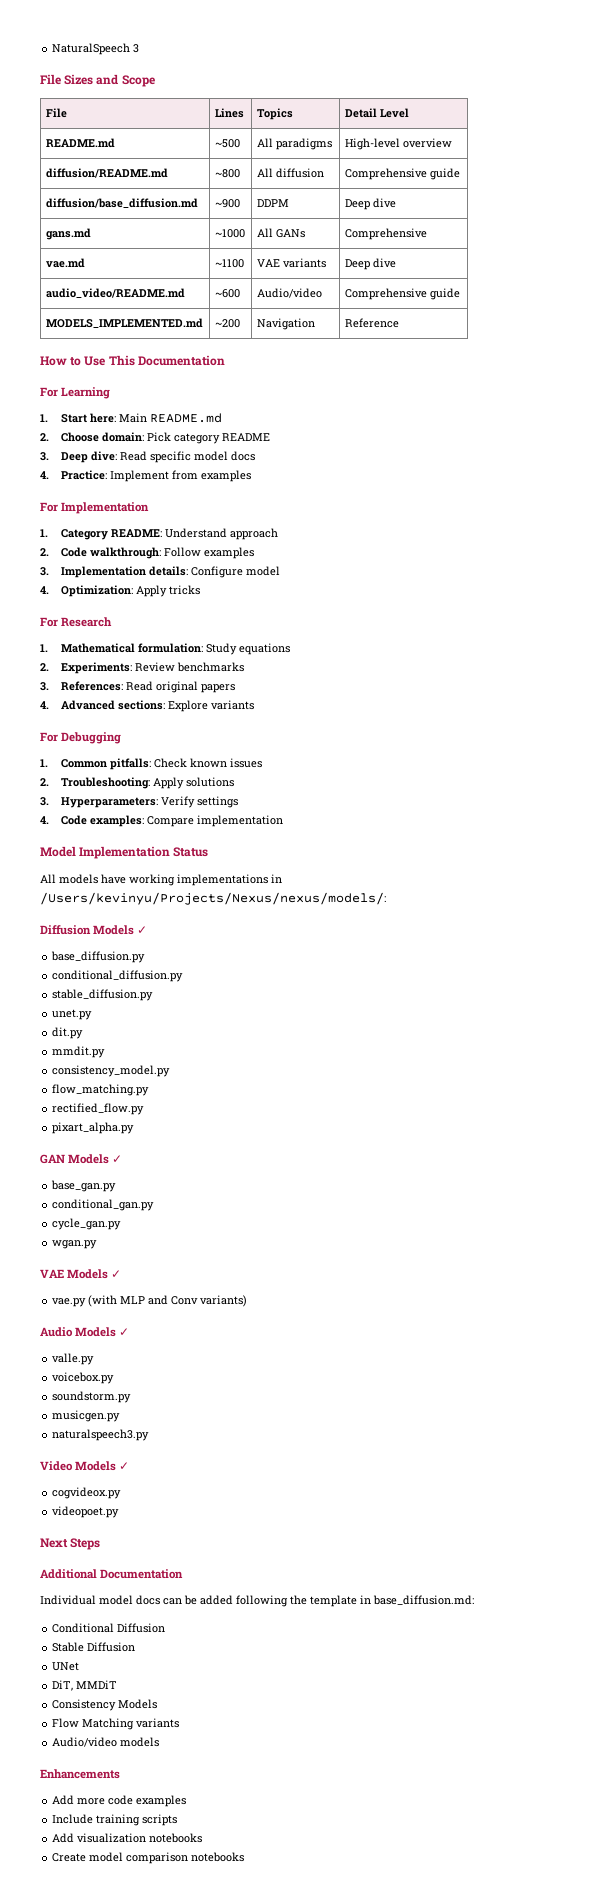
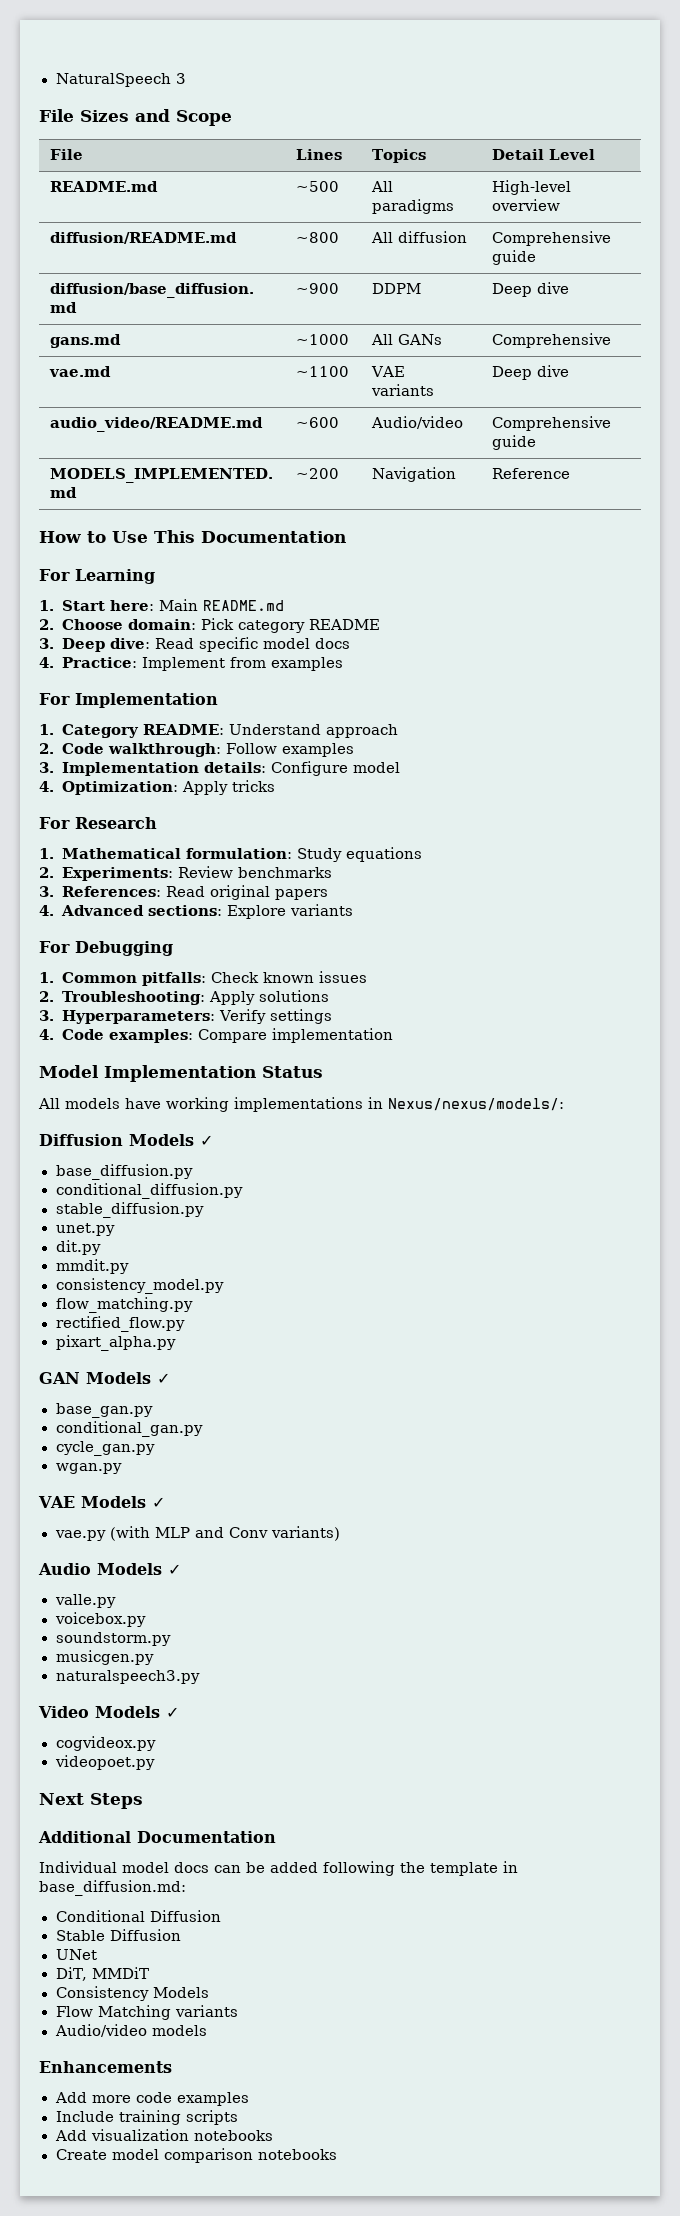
[40,892,386,905] /Users/kevinyu/Projects/Nexus/nexus/models/: -> [388,1098,564,1111] Nexus/nexus/models/:

